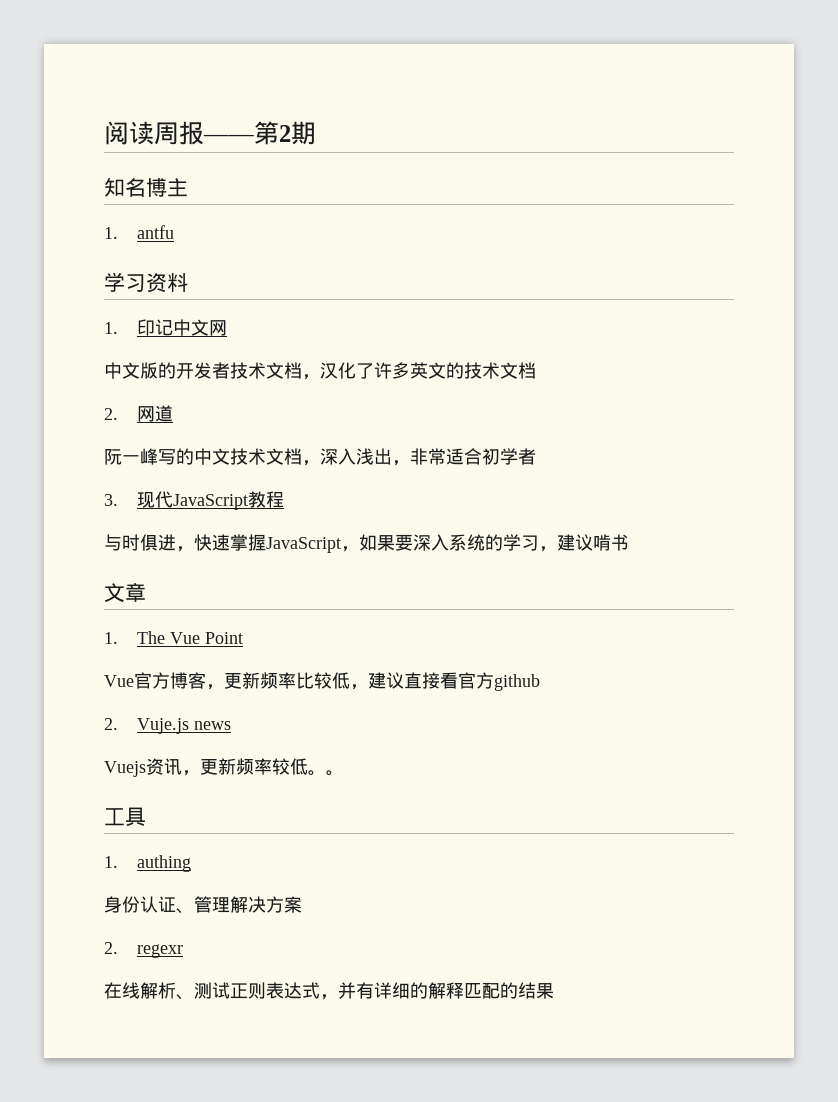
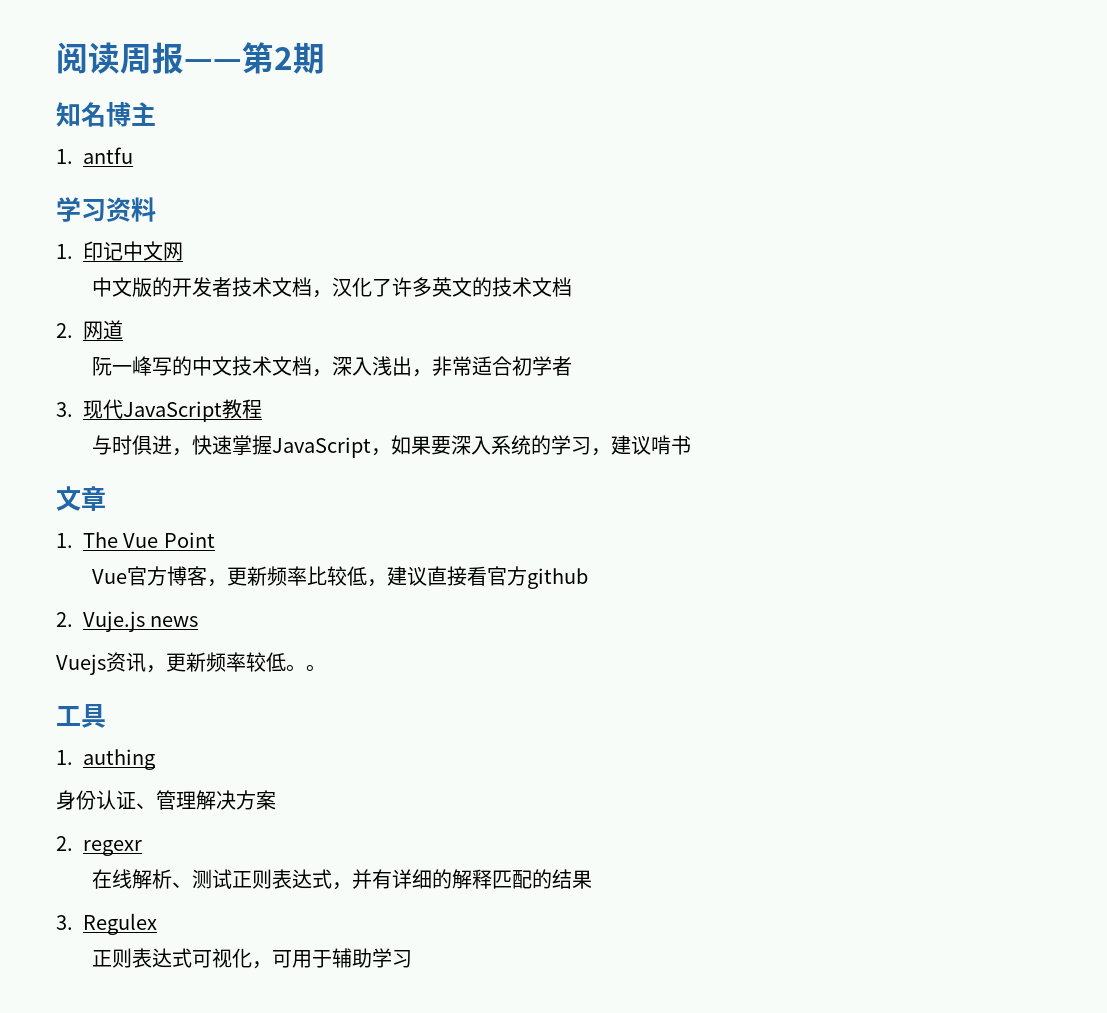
(554, 991) none -> [56,913,157,935] [92,948,413,969] // 3. Regulex // 正则表达式可视化，可用于辅助学习

